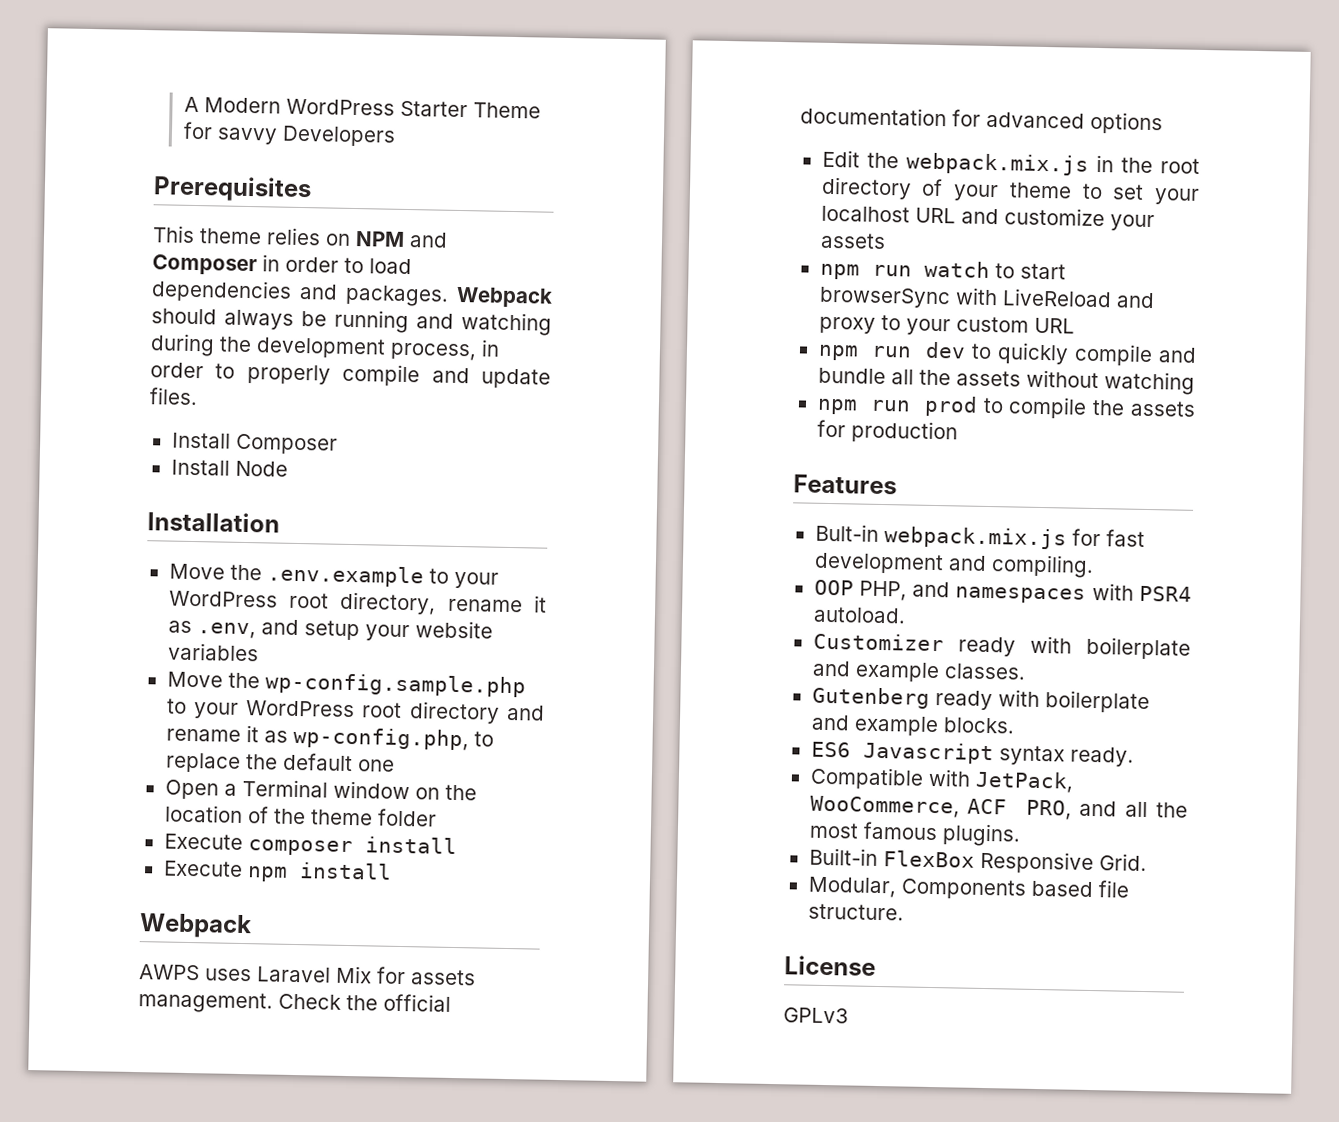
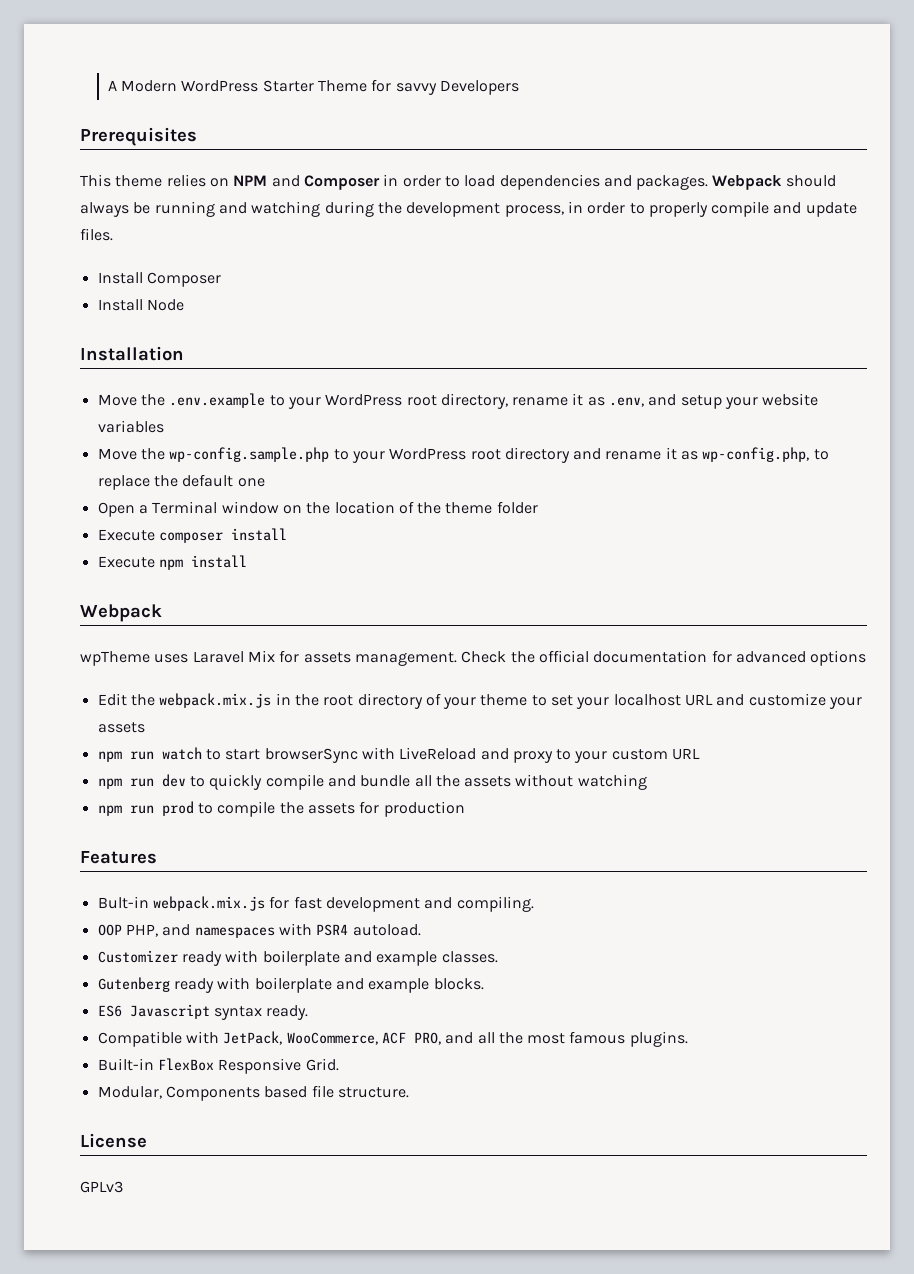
[139,964,200,981] AWPS -> [80,651,150,666] wpTheme

